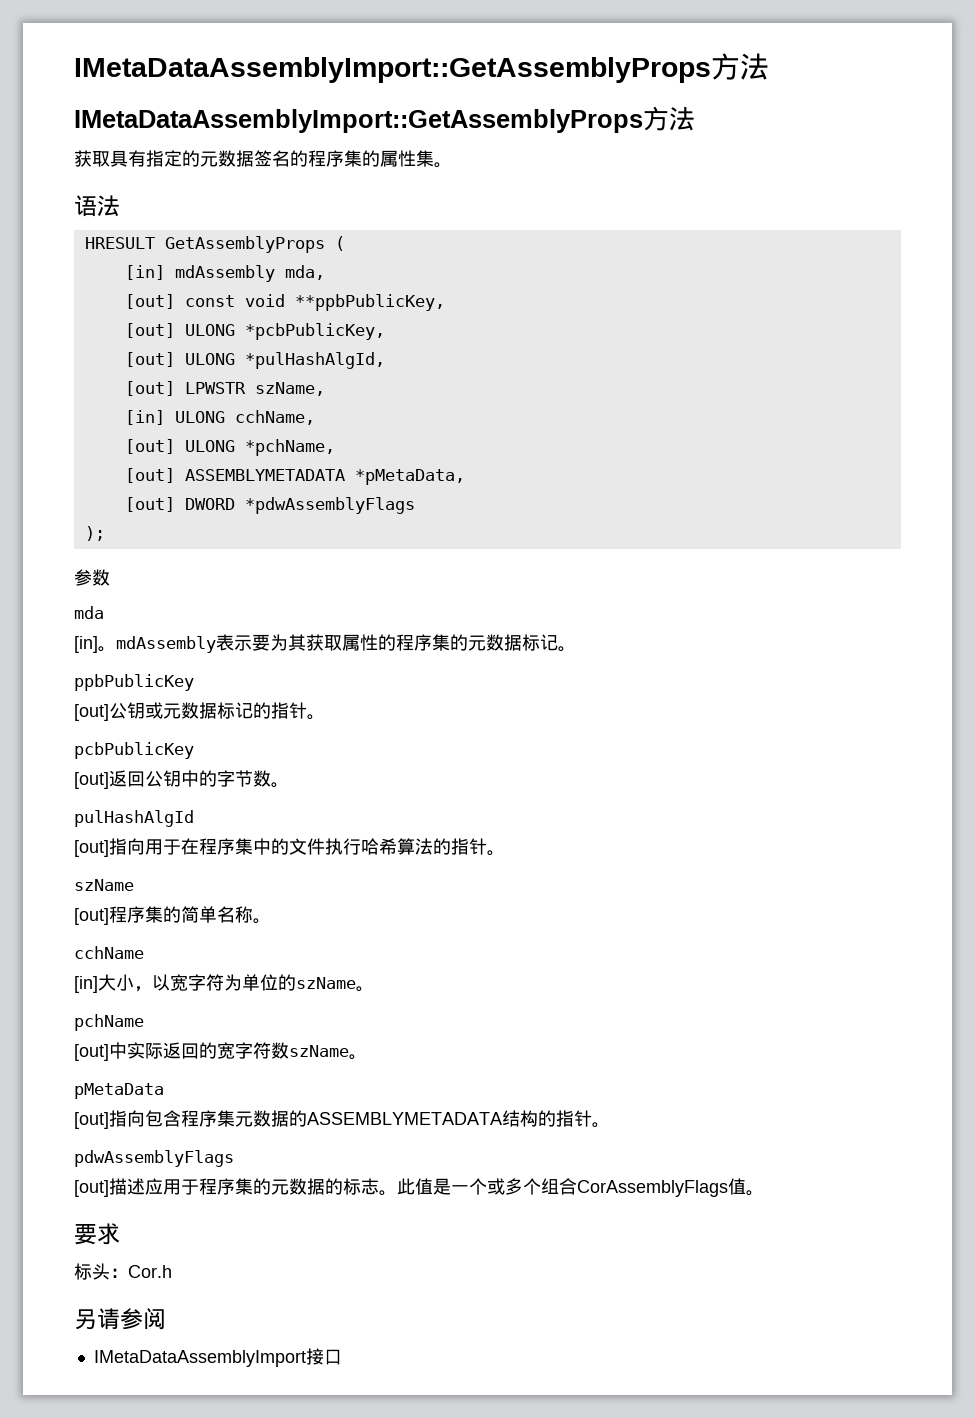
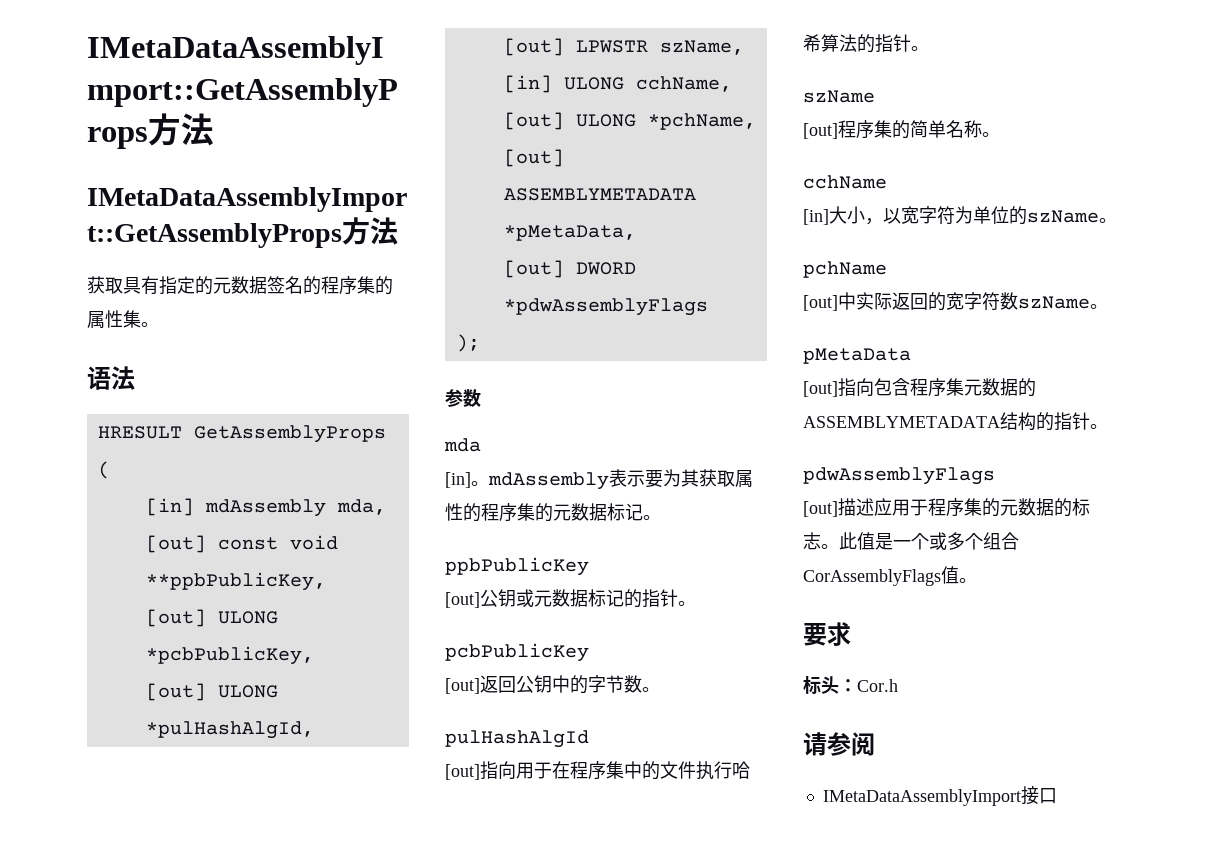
[74,1309,97,1330] 另 -> (898, 685) none

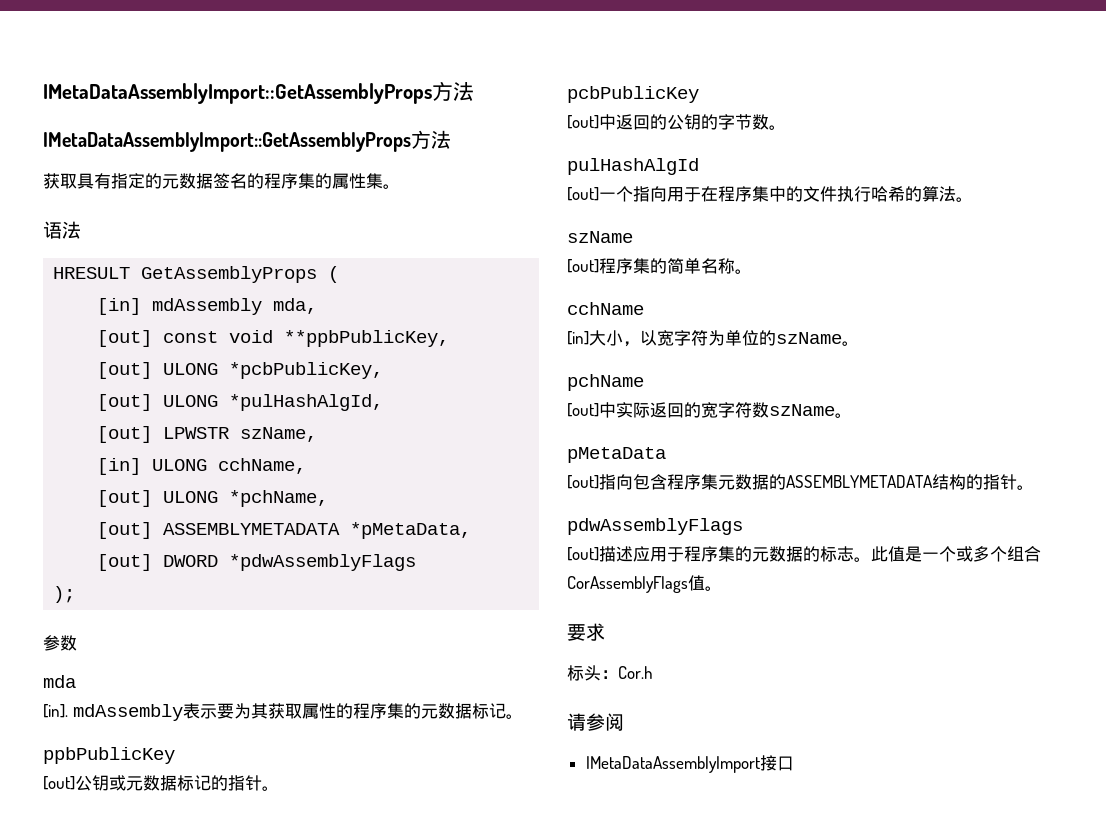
[445,472,489,488] [in]。 -> [43,704,68,718] [in].
[480,675,570,693] 返回公钥中 -> [599,114,701,130] 中返回的公钥
(480, 772) none -> [599,186,633,202] 一个
[821,34,911,53] 算法的指针 -> [905,186,956,202] 的算法

